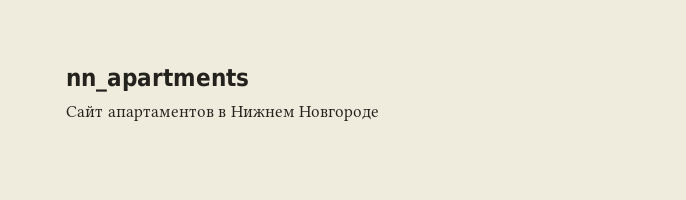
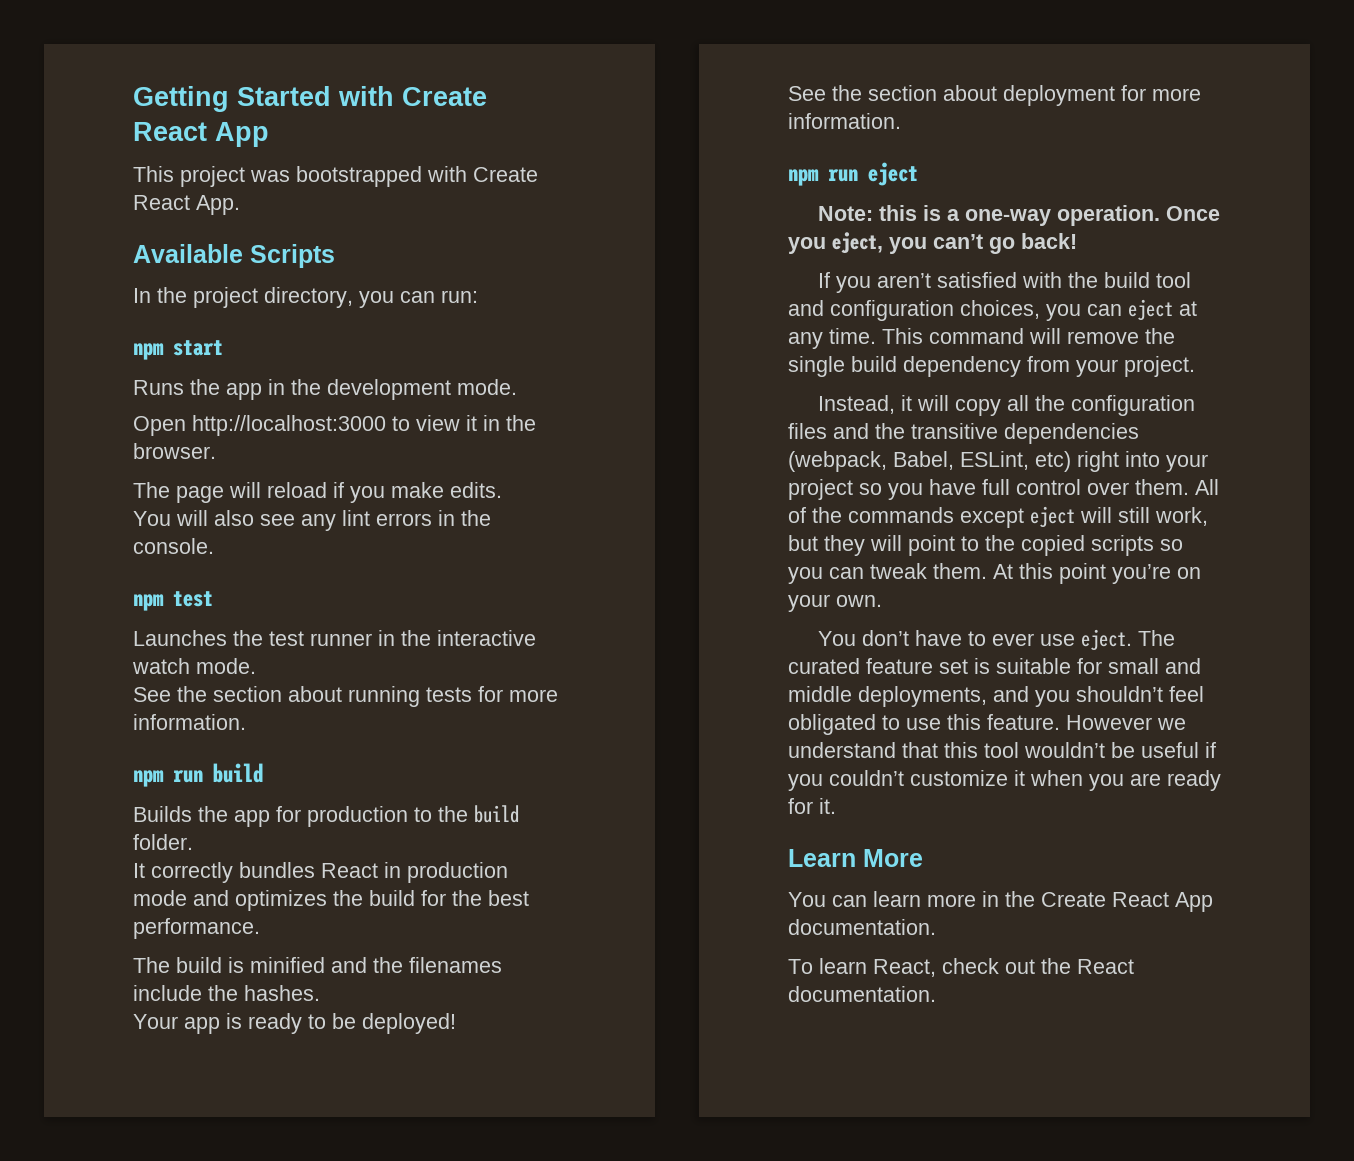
[66,69,249,92] [66,105,380,121] nn_apartments // Сайт апартаментов в Нижнем Новгороде -> [133,86,487,112] [133,122,269,147] [133,166,538,187] [133,195,240,215] [133,244,335,268] [133,287,478,308] [133,340,223,360] [133,379,517,400] [133,415,536,436] [133,443,216,459] [133,482,502,503] [133,510,491,531] [133,538,214,554] [133,591,213,611] [133,630,536,646] [132,658,256,674] [133,686,558,707] [133,714,246,730] [133,763,263,787] [133,805,519,827] [133,834,193,850] [133,862,508,883] [133,890,529,911] [133,918,260,939] [133,957,502,973] [133,985,320,1001] [133,1013,456,1034] [788,85,1201,106] [788,113,901,129] [788,162,918,186] [817,205,1220,226] [788,232,1077,254] [817,272,1191,293] [788,299,1197,321] [788,328,1175,349] [788,356,1195,377] [817,395,1195,416] [788,423,1139,444] [788,451,1208,472] [788,479,1219,500] [788,506,1208,528] [788,535,1183,556] [788,563,1201,584] [788,594,882,612] [817,629,1175,651] [788,658,1201,674] [788,686,1204,707] [788,714,1186,735] [788,742,1216,758] [788,770,1221,791] [788,798,836,814] [788,849,923,867] [788,891,1213,912] [788,919,936,935] [788,958,1134,977] [788,986,936,1002] Getting Started with Create React App // This project was bootstrapped with Create React App. // Available Scripts // In the project directory, you can run: // npm start // Runs the app in the development mode. // Open http://localhost:3000 to view it in the browser. // The page will reload if you make edits. // You will also see any lint errors in the console. // npm test // Launches the test runner in the interactive watch mode. // See the section about running tests for more information. // npm run build // Builds the app for production to the build folder. // It correctly bundles React in production mode and optimizes the build for the best performance. // The build is minified and the filenames include the hashes. // Your app is ready to be deployed! // See the section about deployment for more information. // npm run eject // Note: this is a one-way operation. Once you eject, you can’t go back! // If you aren’t satisfied with the build tool and configuration choices, you can eject at any time. This command will remove the single build dependency from your project. // Instead, it will copy all the configuration files and the transitive dependencies (webpack, Babel, ESLint, etc) right into your project so you have full control over them. All of the commands except eject will still work, but they will point to the copied scripts so you can tweak them. At this point you’re on your own. // You don’t have to ever use eject. The curated feature set is suitable for small and middle deployments, and you shouldn’t feel obligated to use this feature. However we understand that this tool wouldn’t be useful if you couldn’t customize it when you are ready for it. // Learn More // You can learn more in the Create React App documentation. // To learn React, check out the React documentation.

